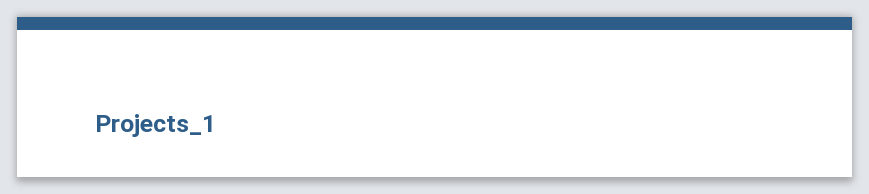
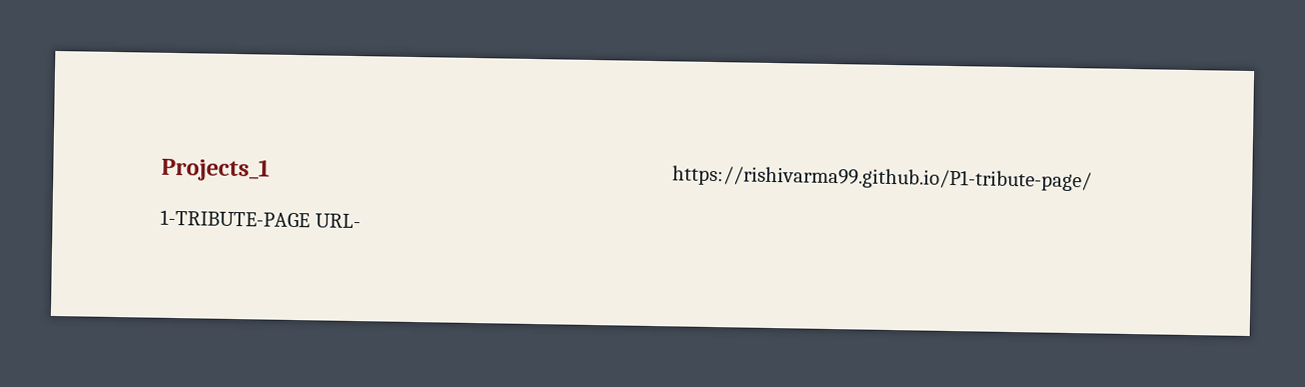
(216, 125) none -> [160,209,361,229] [672,165,1092,192] // 1-TRIBUTE-PAGE URL- https://rishivarma99.github.io/P1-tribute-page/

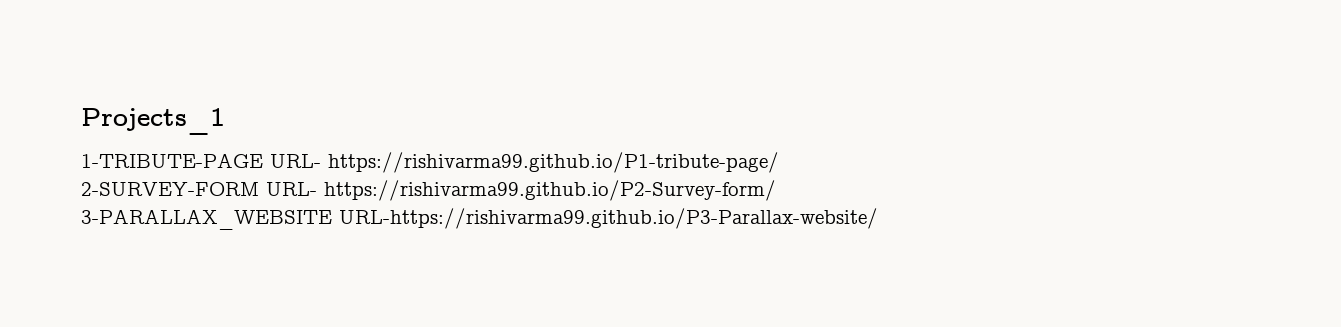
(1092, 178) none -> [81,180,776,201] [81,208,878,230] // 2-SURVEY-FORM URL- https://rishivarma99.github.io/P2-Survey-form/ // 3-PARALLAX_WEBSITE URL-https://rishivarma99.github.io/P3-Parallax-website/

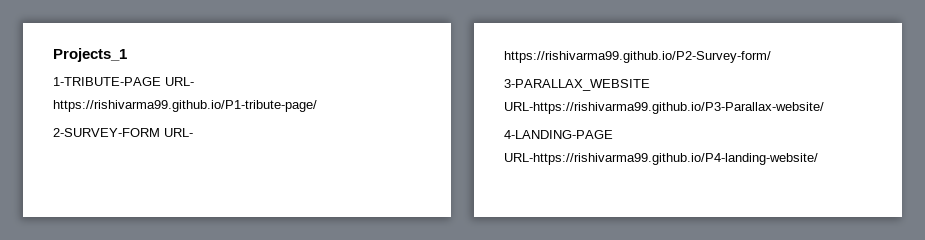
(878, 218) none -> [504,130,613,139] [504,153,818,165] // 4-LANDING-PAGE URL-https://rishivarma99.github.io/P4-landing-website/

